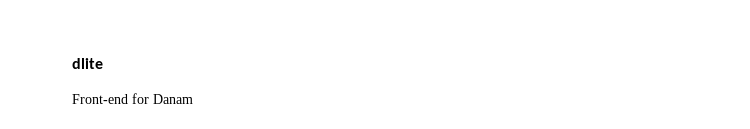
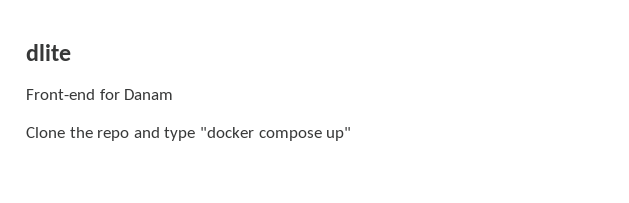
(193, 99) none -> [26,127,352,141] // Clone the repo and type "docker compose up"

